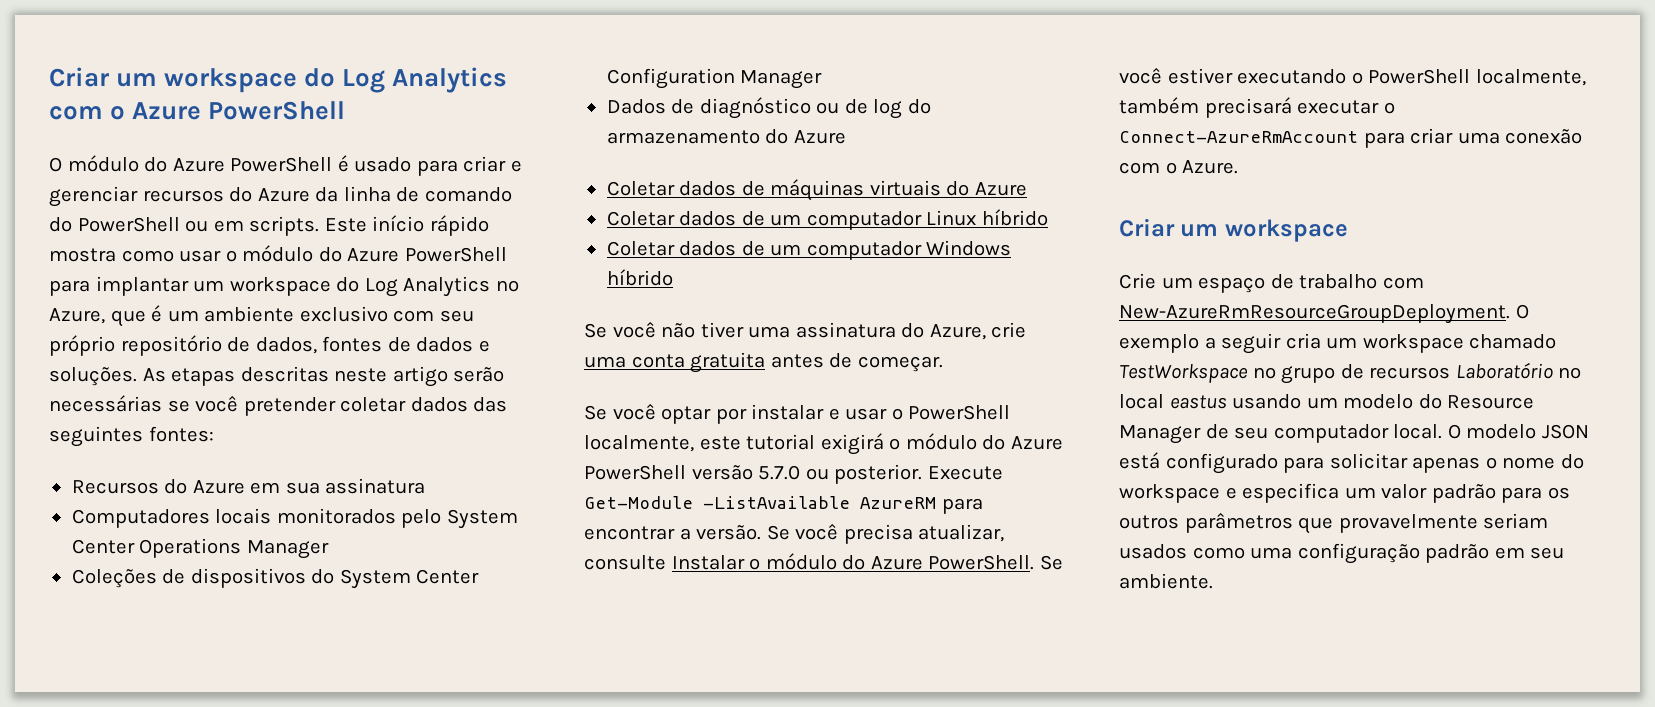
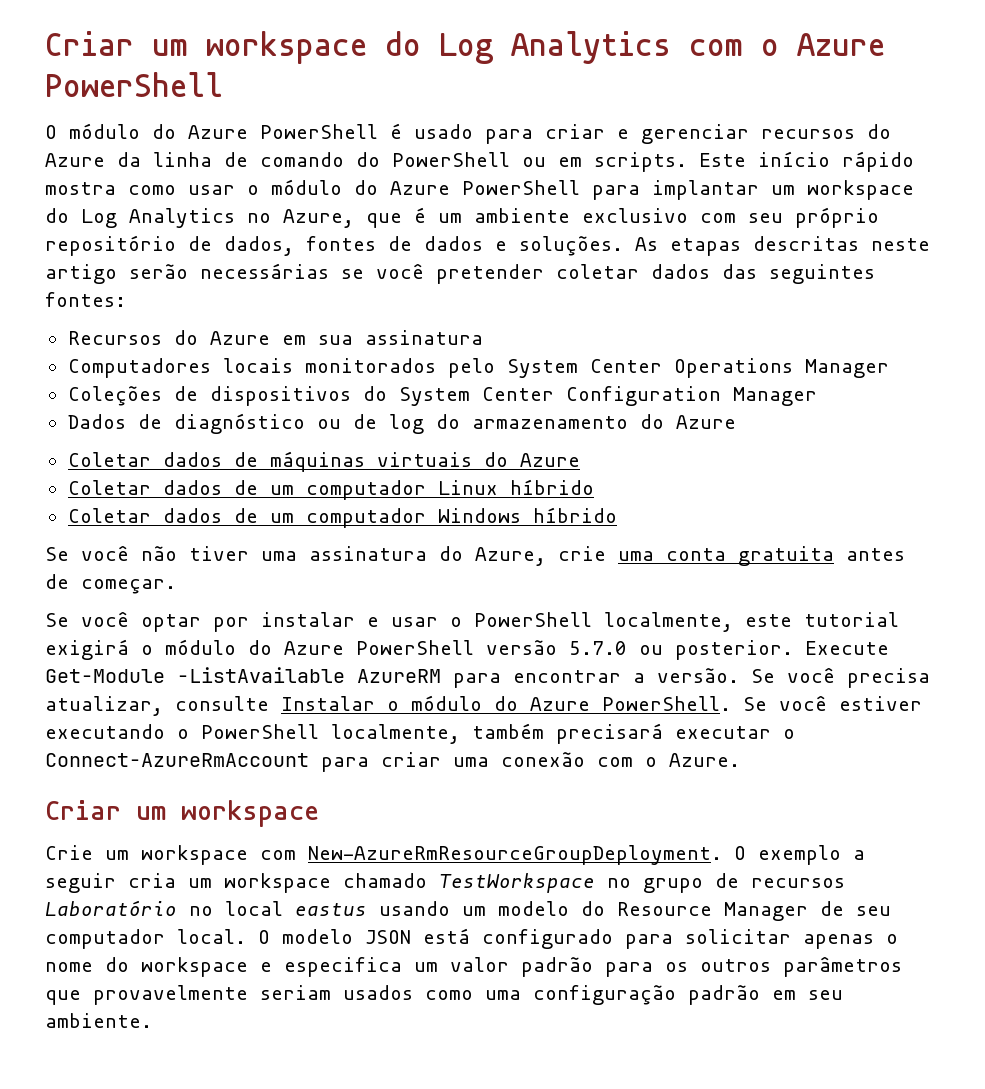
[1198,274,1378,293] espaço de trabalho -> [141,845,248,865] workspace

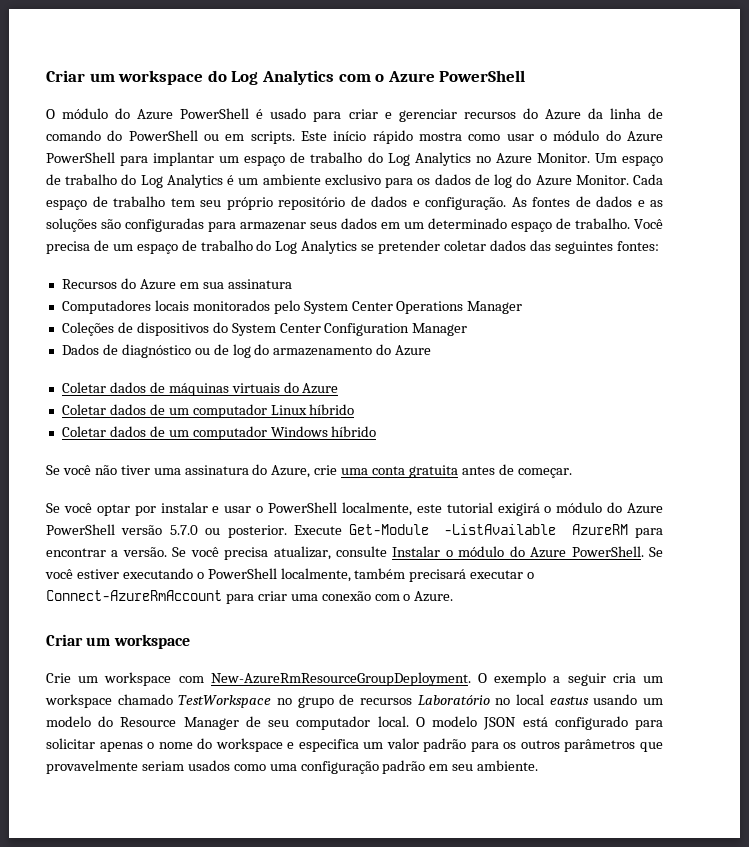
[807,180,914,200] workspace -> [244,152,363,166] espaço de trabalho
[283,207,879,228] [45,235,930,256] [45,263,424,284] Azure, que é um ambiente exclusivo com seu próprio repositório de dados, fontes de dados e soluções. As etapas descritas neste artigo serão necessárias se você -> [495,153,663,166] [46,174,664,188] [46,196,663,210] [46,218,663,232] [46,240,375,254] Azure Monitor. Um espaço de trabalho do Log Analytics é um ambiente exclusivo para os dados de log do Azure Monitor. Cada espaço de trabalho tem seu próprio repositório de dados e configuração. As fontes de dados e as soluções são configuradas para armazenar seus dados em um determinado espaço de trabalho. Você precisa de um espaço de trabalho do Log Analytics se

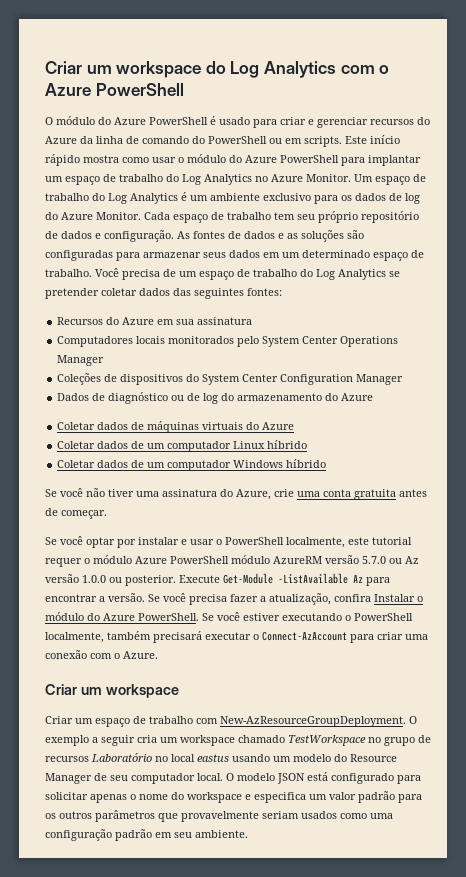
[497,502,663,516] [46,524,115,535] exigirá o módulo do Azure PowerShell -> [45,555,322,567] requer o módulo Azure PowerShell módulo AzureRM
(221, 531) none -> [405,556,419,564] [45,574,122,583] Az versão 1.0.0 ou
[571,524,628,535] AzureRM -> [353,574,363,583] Az
[273,546,388,560] atualizar, consulte -> [230,593,371,605] fazer a atualização, confira
[46,590,222,601] Connect-AzureRmAccount -> [262,631,347,641] Connect-AzAccount
[46,672,471,686] Crie um workspace com New-AzureRmResourceGroupDeployment. -> [45,716,406,727] Criar um espaço de trabalho com New-AzResourceGroupDeployment.

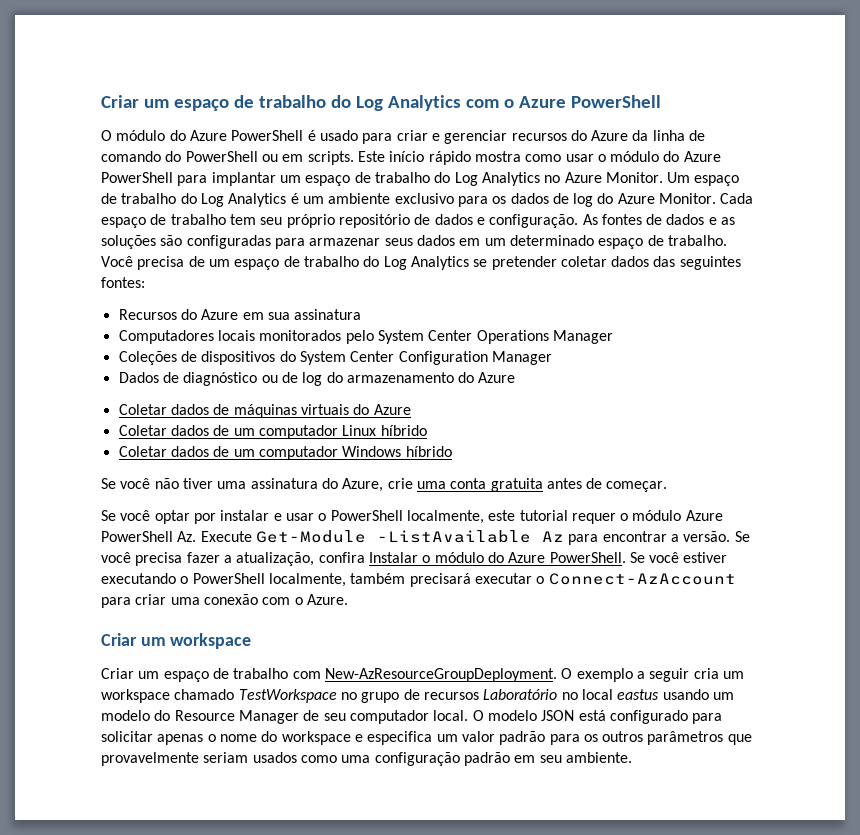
[45,61,202,78] Criar um workspace -> [101,95,326,111] Criar um espaço de trabalho
[231,555,419,564] [45,574,176,586] módulo AzureRM versão 5.7.0 ou Az versão 1.0.0 ou posterior. -> [177,531,197,542] Az.

